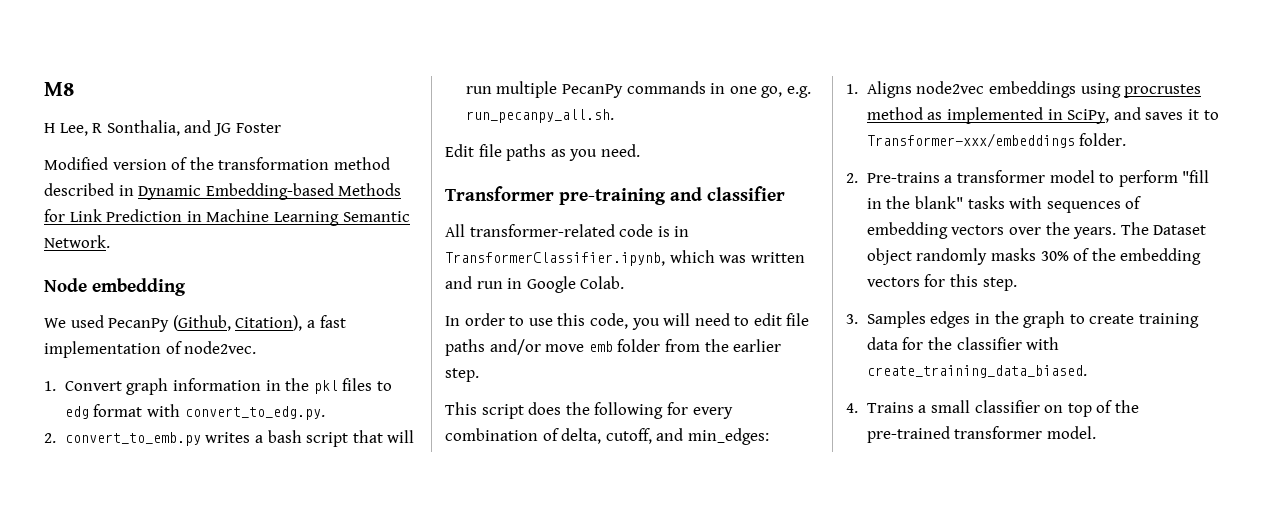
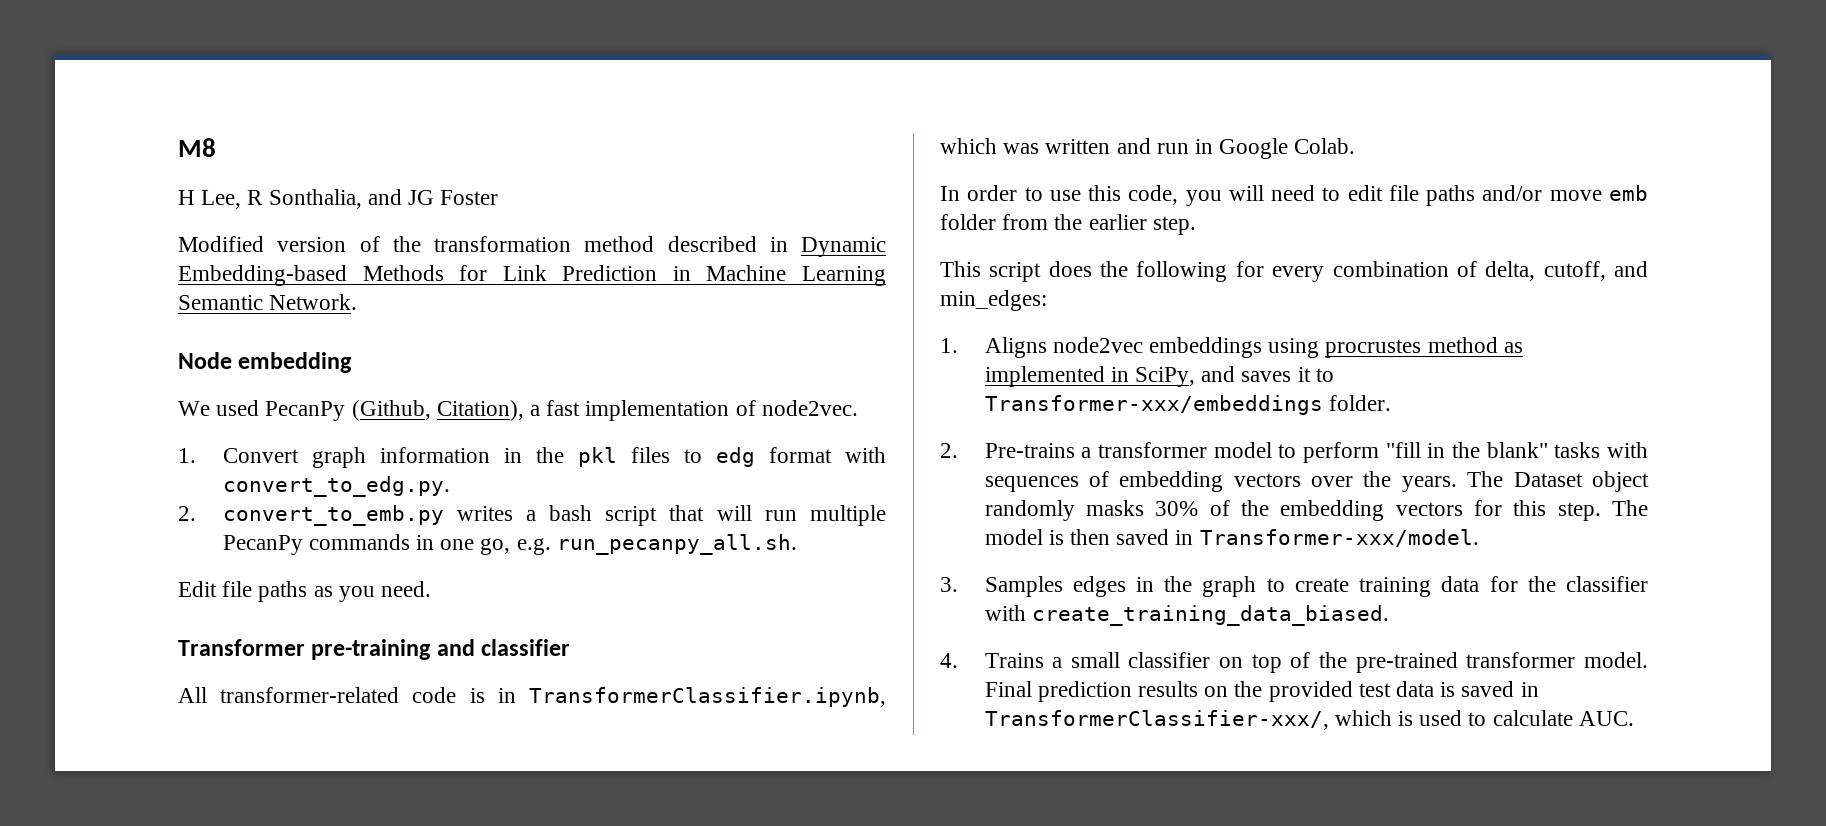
(1017, 284) none -> [1612,500,1648,516] [984,529,1479,547] The model is then saved in Transformer-xxx/model.
(1097, 432) none -> [984,681,1539,702] [984,710,1634,730] Final prediction results on the provided test data is saved in TransformerClassifier-xxx/, which is used to calculate AUC.

